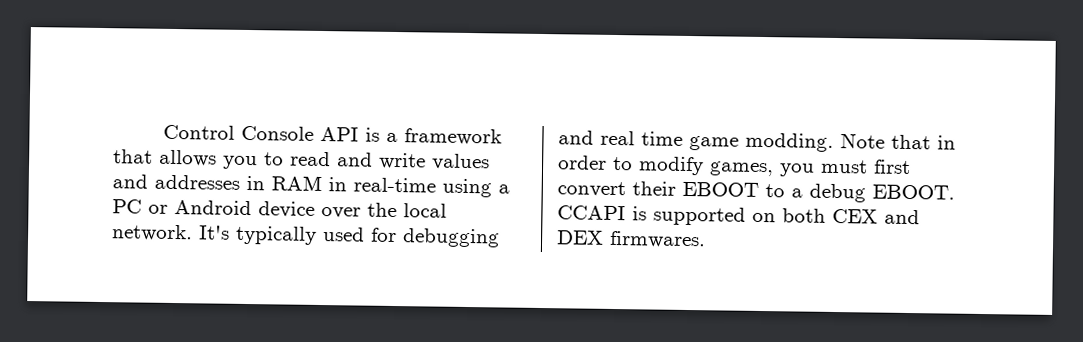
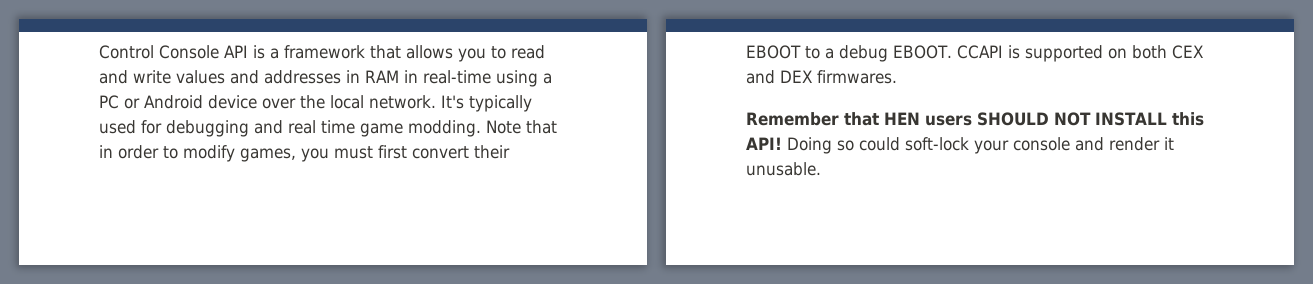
(706, 239) none -> [746,112,1204,126] [746,137,1174,154] [746,162,821,176] // Remember that HEN users SHOULD NOT INSTALL this API! Doing so could soft-lock your console and render it unusable.

